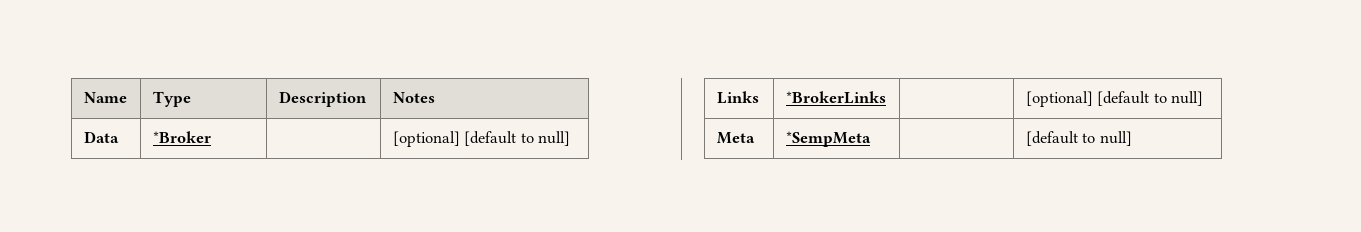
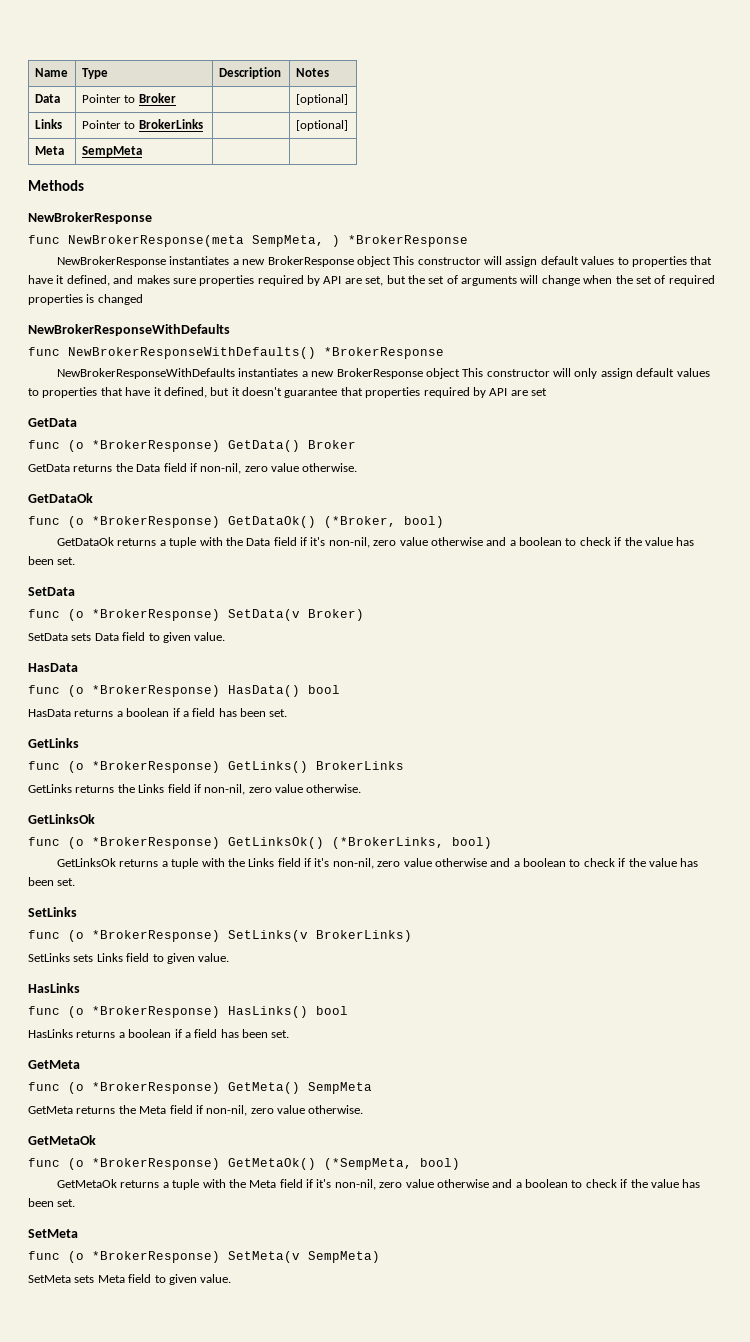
[152,131,211,143] [392,131,571,147] [716,91,759,104] [785,91,886,104] [1025,91,1204,107] [716,132,755,144] [785,131,871,147] [1025,131,1132,146] *Broker | | [optional] [default to null] // Links | *BrokerLinks | | [optional] [default to null] // Meta | *SempMeta | | [default to null] -> [81,93,176,103] [295,94,348,105] [34,119,62,129] [81,119,203,129] [295,120,348,131] [34,146,64,155] [81,146,142,157] [28,180,84,191] [28,212,152,224] [28,235,468,247] [57,256,713,267] [28,275,715,286] [28,294,143,305] [28,324,230,336] [28,347,444,359] [57,368,710,379] [28,387,547,398] [28,418,77,427] [28,440,356,452] [28,463,358,474] [28,493,93,503] [28,516,444,528] [57,537,695,548] [28,556,76,565] [28,587,75,596] [28,609,364,621] [28,632,226,643] [28,663,78,672] [28,685,340,697] [28,708,288,717] [28,738,79,748] [28,761,404,773] [28,784,362,795] [28,814,95,824] [28,837,492,849] [57,858,699,869] [28,877,76,886] [28,907,77,917] [28,930,412,942] [28,953,230,964] [28,983,80,993] [28,1006,348,1018] [28,1029,290,1038] [28,1060,80,1069] [28,1082,372,1094] [28,1105,364,1116] [28,1135,96,1145] [28,1158,460,1170] [57,1179,701,1190] [28,1198,76,1207] [28,1229,78,1238] [28,1251,380,1263] [28,1274,232,1285] Pointer to Broker | | [optional] // Links | Pointer to BrokerLinks | | [optional] // Meta | SempMeta | | // Methods // NewBrokerResponse // func NewBrokerResponse(meta SempMeta, ) *BrokerResponse // NewBrokerResponse instantiates a new BrokerResponse object This constructor will assign default values to properties that have it defined, and makes sure properties required by API are set, but the set of arguments will change when the set of required properties is changed // NewBrokerResponseWithDefaults // func NewBrokerResponseWithDefaults() *BrokerResponse // NewBrokerResponseWithDefaults instantiates a new BrokerResponse object This constructor will only assign default values to properties that have it defined, but it doesn't guarantee that properties required by API are set // GetData // func (o *BrokerResponse) GetData() Broker // GetData returns the Data field if non-nil, zero value otherwise. // GetDataOk // func (o *BrokerResponse) GetDataOk() (*Broker, bool) // GetDataOk returns a tuple with the Data field if it's non-nil, zero value otherwise and a boolean to check if the value has been set. // SetData // func (o *BrokerResponse) SetData(v Broker) // SetData sets Data field to given value. // HasData // func (o *BrokerResponse) HasData() bool // HasData returns a boolean if a field has been set. // GetLinks // func (o *BrokerResponse) GetLinks() BrokerLinks // GetLinks returns the Links field if non-nil, zero value otherwise. // GetLinksOk // func (o *BrokerResponse) GetLinksOk() (*BrokerLinks, bool) // GetLinksOk returns a tuple with the Links field if it's non-nil, zero value otherwise and a boolean to check if the value has been set. // SetLinks // func (o *BrokerResponse) SetLinks(v BrokerLinks) // SetLinks sets Links field to given value. // HasLinks // func (o *BrokerResponse) HasLinks() bool // HasLinks returns a boolean if a field has been set. // GetMeta // func (o *BrokerResponse) GetMeta() SempMeta // GetMeta returns the Meta field if non-nil, zero value otherwise. // GetMetaOk // func (o *BrokerResponse) GetMetaOk() (*SempMeta, bool) // GetMetaOk returns a tuple with the Meta field if it's non-nil, zero value otherwise and a boolean to check if the value has been set. // SetMeta // func (o *BrokerResponse) SetMeta(v SempMeta) // SetMeta sets Meta field to given value.

